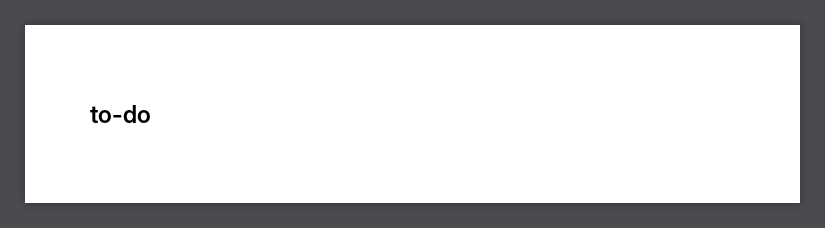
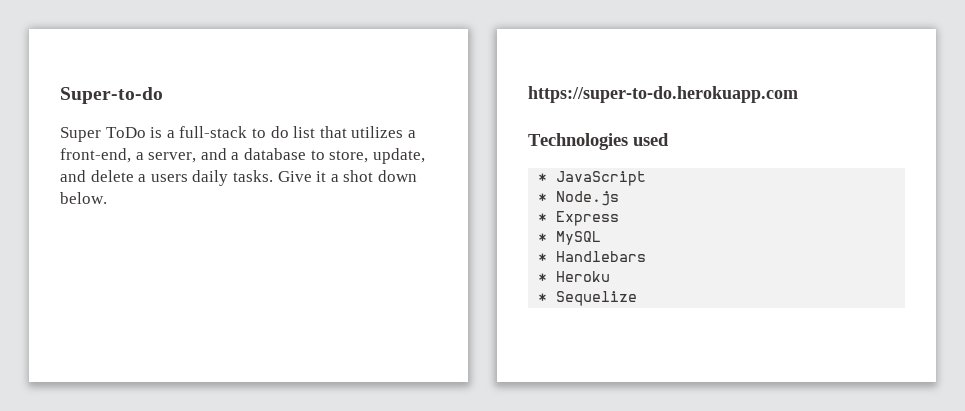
[90,105,151,123] to-do -> [60,87,163,104] [60,126,416,142] [60,148,425,164] [60,170,417,186] [60,192,107,204] [528,86,798,103] [528,133,669,150] [538,171,647,186] [538,191,620,206] [538,211,620,226] [538,231,602,245] [538,251,647,262] [538,271,611,282] [538,291,638,306] Super-to-do // Super ToDo is a full-stack to do list that utilizes a front-end, a server, and a database to store, update, and delete a users daily tasks. Give it a shot down below. // https://super-to-do.herokuapp.com // Technologies used // * JavaScript // * Node.js // * Express // * MySQL // * Handlebars // * Heroku // * Sequelize

